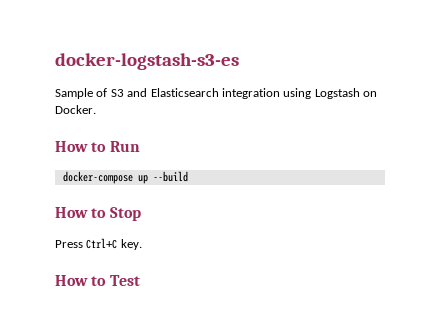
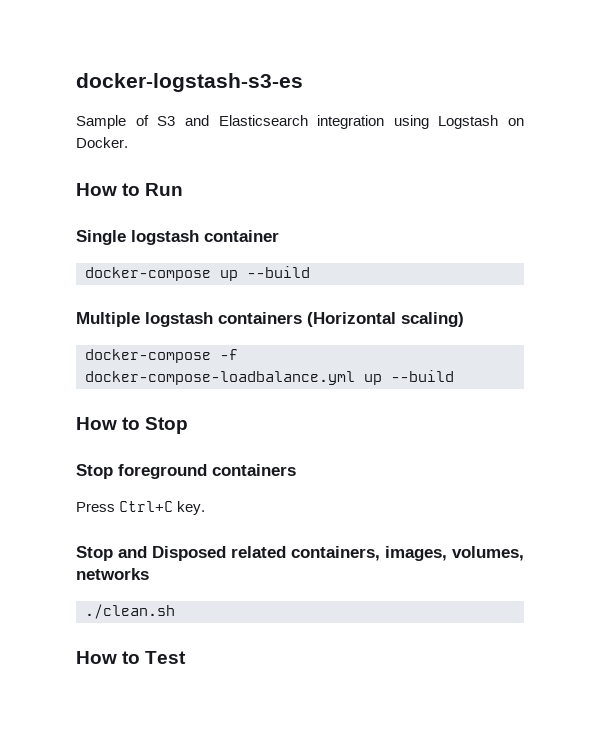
(140, 146) none -> [76,230,279,245] // Single logstash container
(188, 176) none -> [76,312,464,327] [85,349,238,363] [85,370,454,385] // Multiple logstash containers (Horizontal scaling) // docker-compose -f docker-compose-loadbalance.yml up --build
(141, 214) none -> [76,464,296,479] // Stop foreground containers
(142, 244) none -> [76,546,524,561] [76,568,149,580] [85,604,175,619] // Stop and Disposed related containers, images, volumes, networks // ./clean.sh

